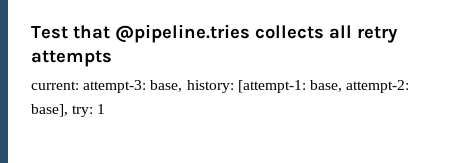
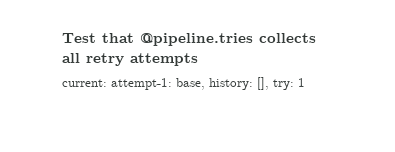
[83,80,147,93] attempt-3: -> [111,78,172,90] attempt-1:
[237,80,410,93] [31,104,68,117] [attempt-1: base, attempt-2: base], -> [257,77,269,90] [],

